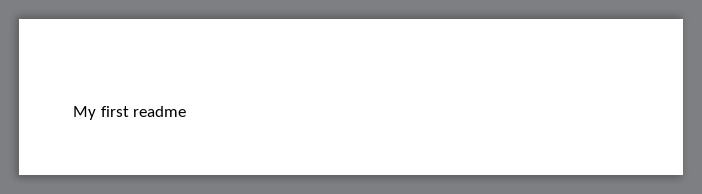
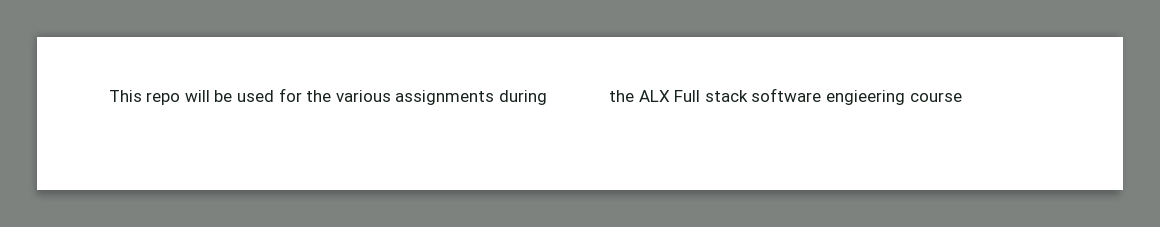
[73,106,187,120] My first readme -> [108,88,962,105] This repo will be used for the various assignments during the ALX Full stack software engieering course

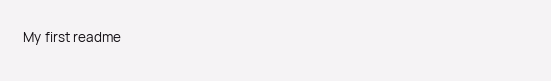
[108,88,962,105] This repo will be used for the various assignments during the ALX Full stack software engieering course -> [23,32,122,45] My first readme

